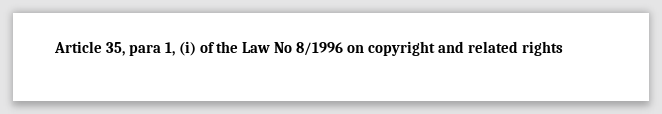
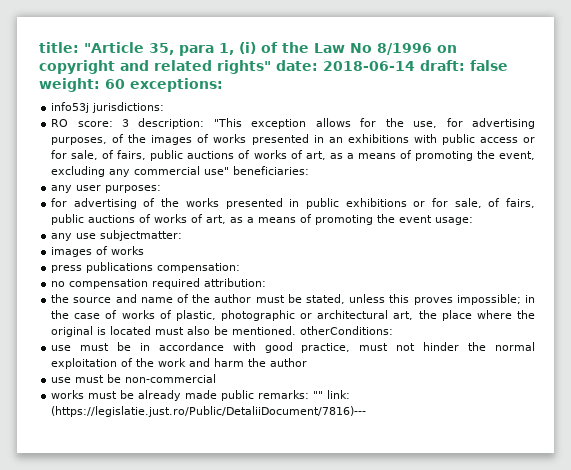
[54,41,102,53] Article -> [39,42,144,53] title: "Article
[521,41,563,56] rights -> [217,60,508,74] [39,78,223,92] [51,102,165,113] [51,118,535,129] [51,134,536,145] [51,150,535,161] [51,166,310,177] [51,185,162,193] [51,198,535,209] [51,214,474,225] [51,230,183,241] [51,246,145,257] [51,262,241,273] [51,278,267,289] [51,294,535,305] [51,310,535,321] [51,326,394,337] [51,342,535,353] [51,358,308,369] [51,374,217,383] [51,390,351,401] [51,406,367,417] rights" date: 2018-06-14 draft: false weight: 60 exceptions: // info53j jurisdictions: // RO score: 3 description: "This exception allows for the use, for advertising purposes, of the images of works presented in an exhibitions with public access or for sale, of fairs, public auctions of works of art, as a means of promoting the event, excluding any commercial use" beneficiaries: // any user purposes: // for advertising of the works presented in public exhibitions or for sale, of fairs, public auctions of works of art, as a means of promoting the event usage: // any use subjectmatter: // images of works // press publications compensation: // no compensation required attribution: // the source and name of the author must be stated, unless this proves impossible; in the case of works of plastic, photographic or architectural art, the place where the original is located must also be mentioned. otherConditions: // use must be in accordance with good practice, must not hinder the normal exploitation of the work and harm the author // use must be non-commercial // works must be already made public remarks: "" link: (https://legislatie.just.ro/Public/DetaliiDocument/7816)---

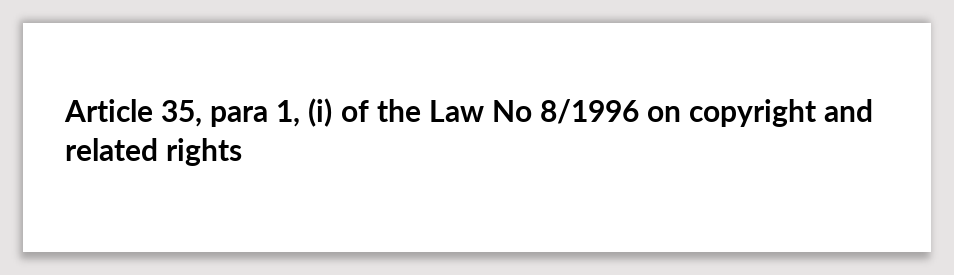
[39,42,144,53] title: "Article -> [64,99,153,122] Article
[217,60,508,74] [39,78,223,92] [51,102,165,113] [51,118,535,129] [51,134,536,145] [51,150,535,161] [51,166,310,177] [51,185,162,193] [51,198,535,209] [51,214,474,225] [51,230,183,241] [51,246,145,257] [51,262,241,273] [51,278,267,289] [51,294,535,305] [51,310,535,321] [51,326,394,337] [51,342,535,353] [51,358,308,369] [51,374,217,383] [51,390,351,401] [51,406,367,417] rights" date: 2018-06-14 draft: false weight: 60 exceptions: // info53j jurisdictions: // RO score: 3 description: "This exception allows for the use, for advertising purposes, of the images of works presented in an exhibitions with public access or for sale, of fairs, public auctions of works of art, as a means of promoting the event, excluding any commercial use" beneficiaries: // any user purposes: // for advertising of the works presented in public exhibitions or for sale, of fairs, public auctions of works of art, as a means of promoting the event usage: // any use subjectmatter: // images of works // press publications compensation: // no compensation required attribution: // the source and name of the author must be stated, unless this proves impossible; in the case of works of plastic, photographic or architectural art, the place where the original is located must also be mentioned. otherConditions: // use must be in accordance with good practice, must not hinder the normal exploitation of the work and harm the author // use must be non-commercial // works must be already made public remarks: "" link: (https://legislatie.just.ro/Public/DetaliiDocument/7816)--- -> [166,138,243,166] rights

